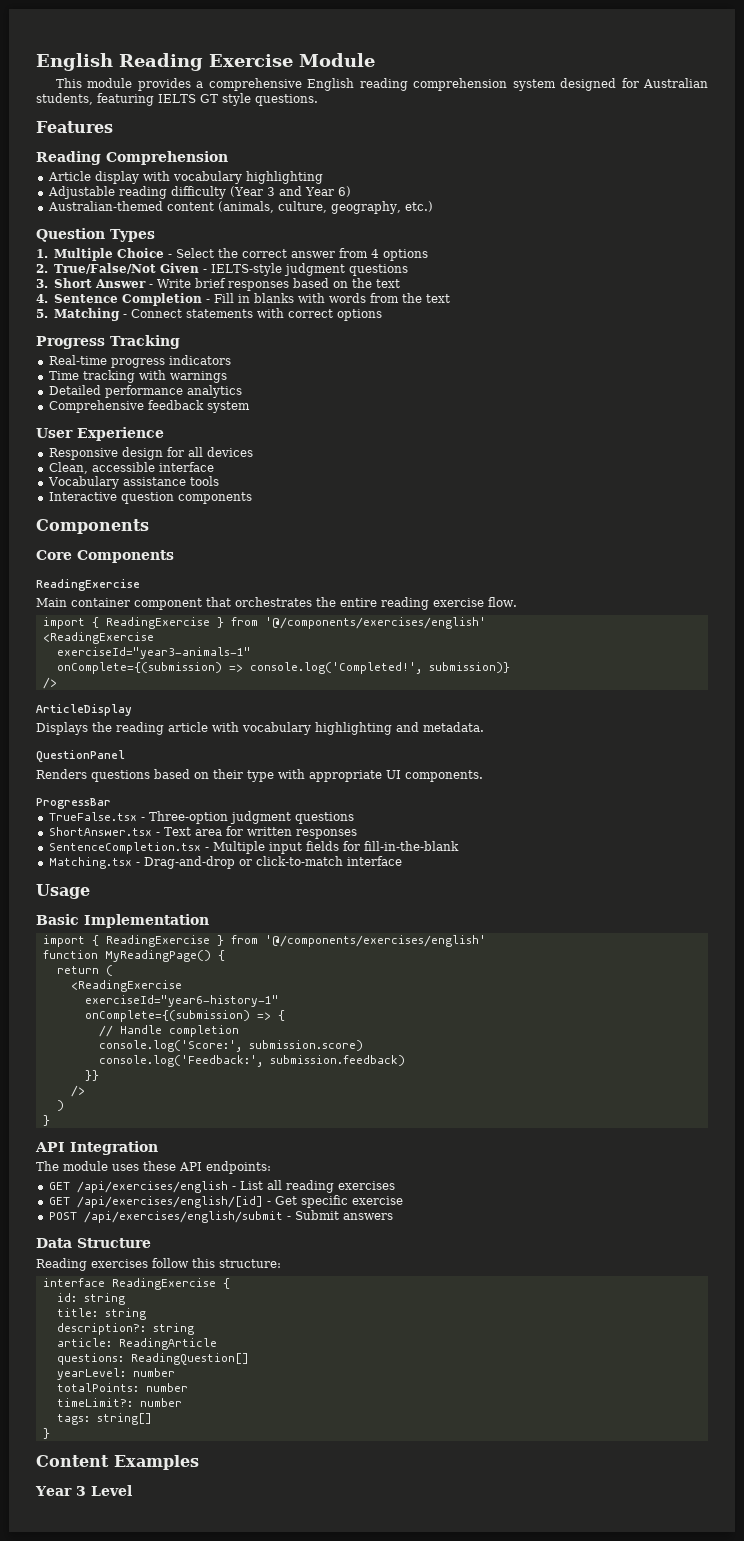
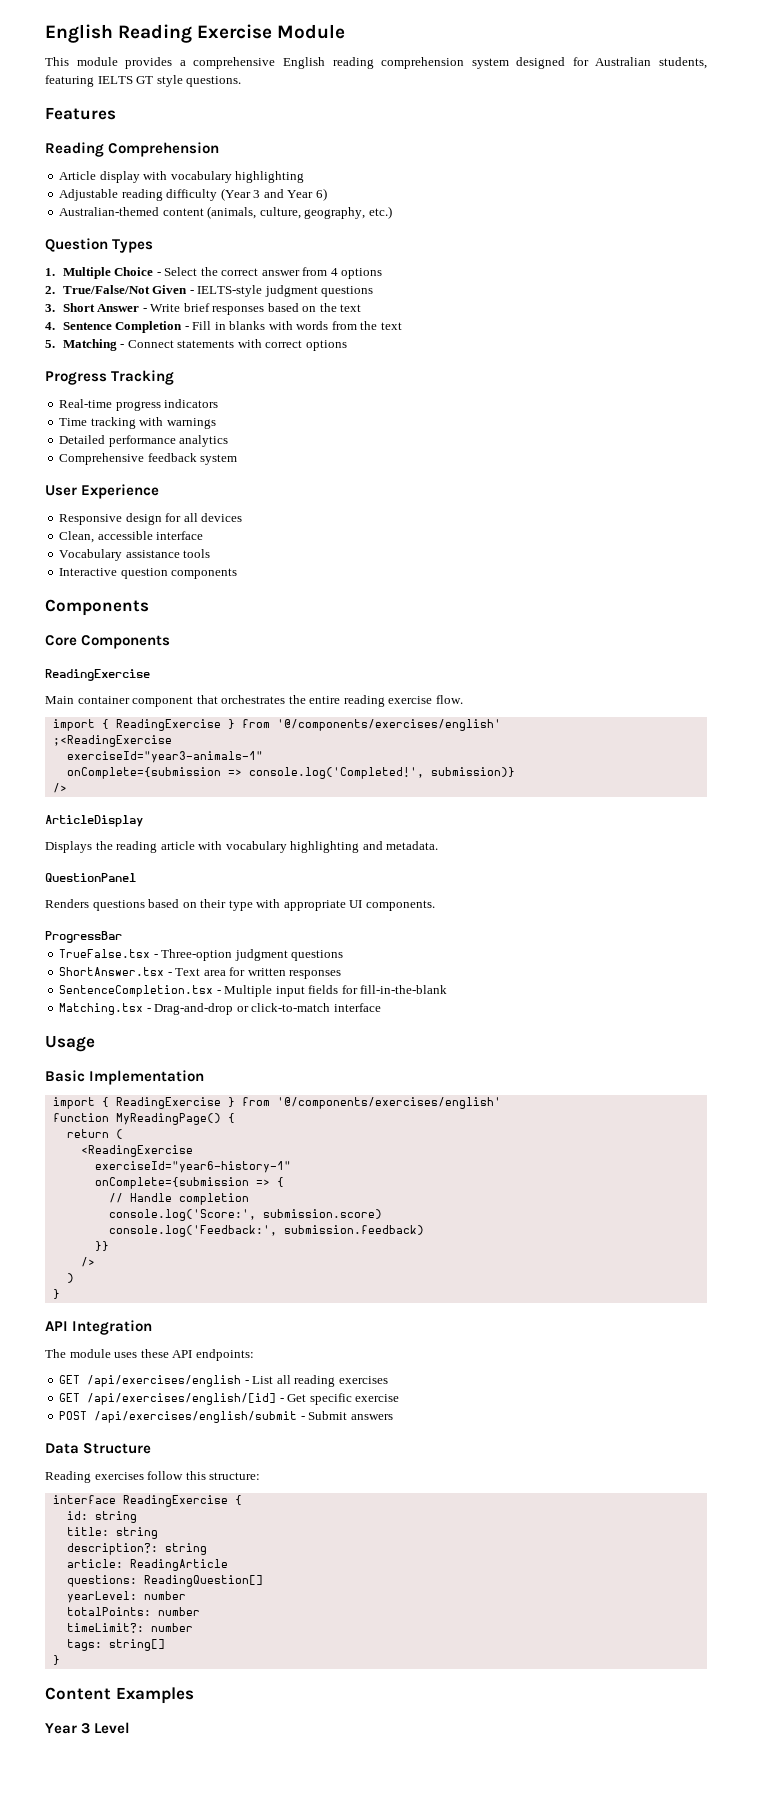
[42,632,154,644] <ReadingExercise -> [52,735,172,747] ;<ReadingExercise
[56,662,222,674] onComplete={(submission) -> [66,767,221,779] onComplete={submission
[84,1010,250,1022] onComplete={(submission) -> [94,1177,249,1189] onComplete={submission

